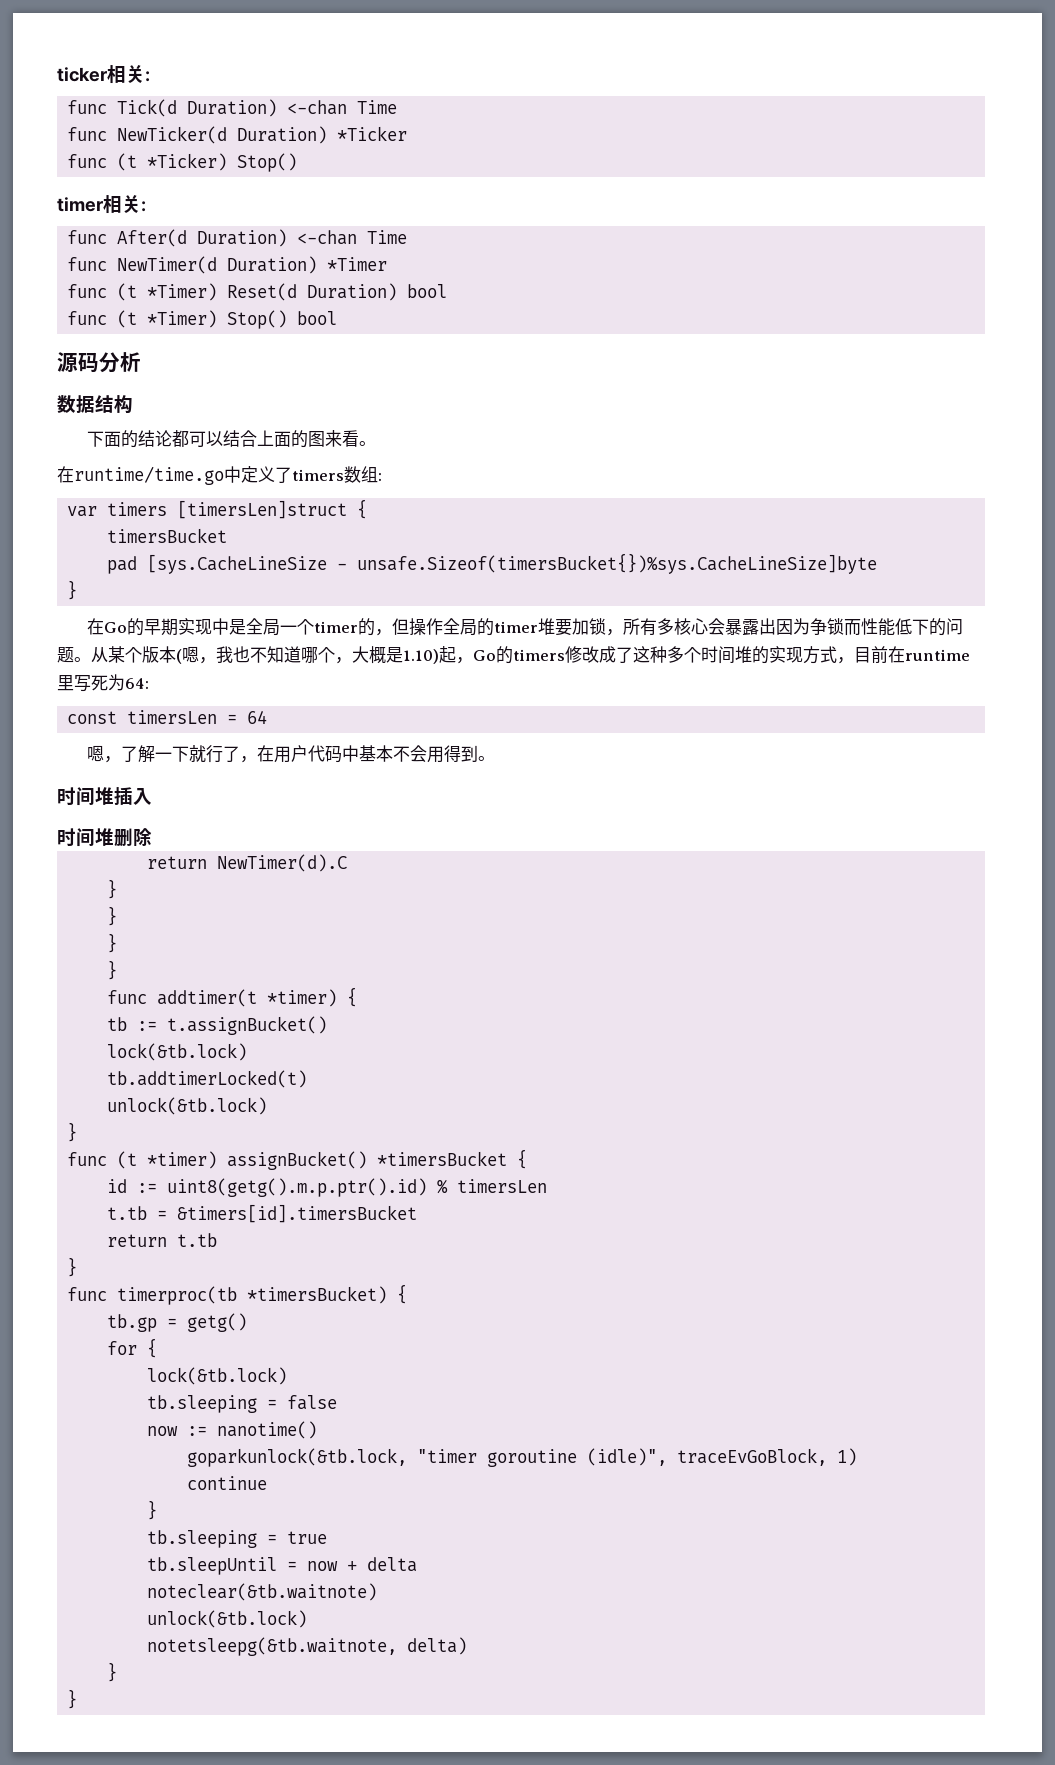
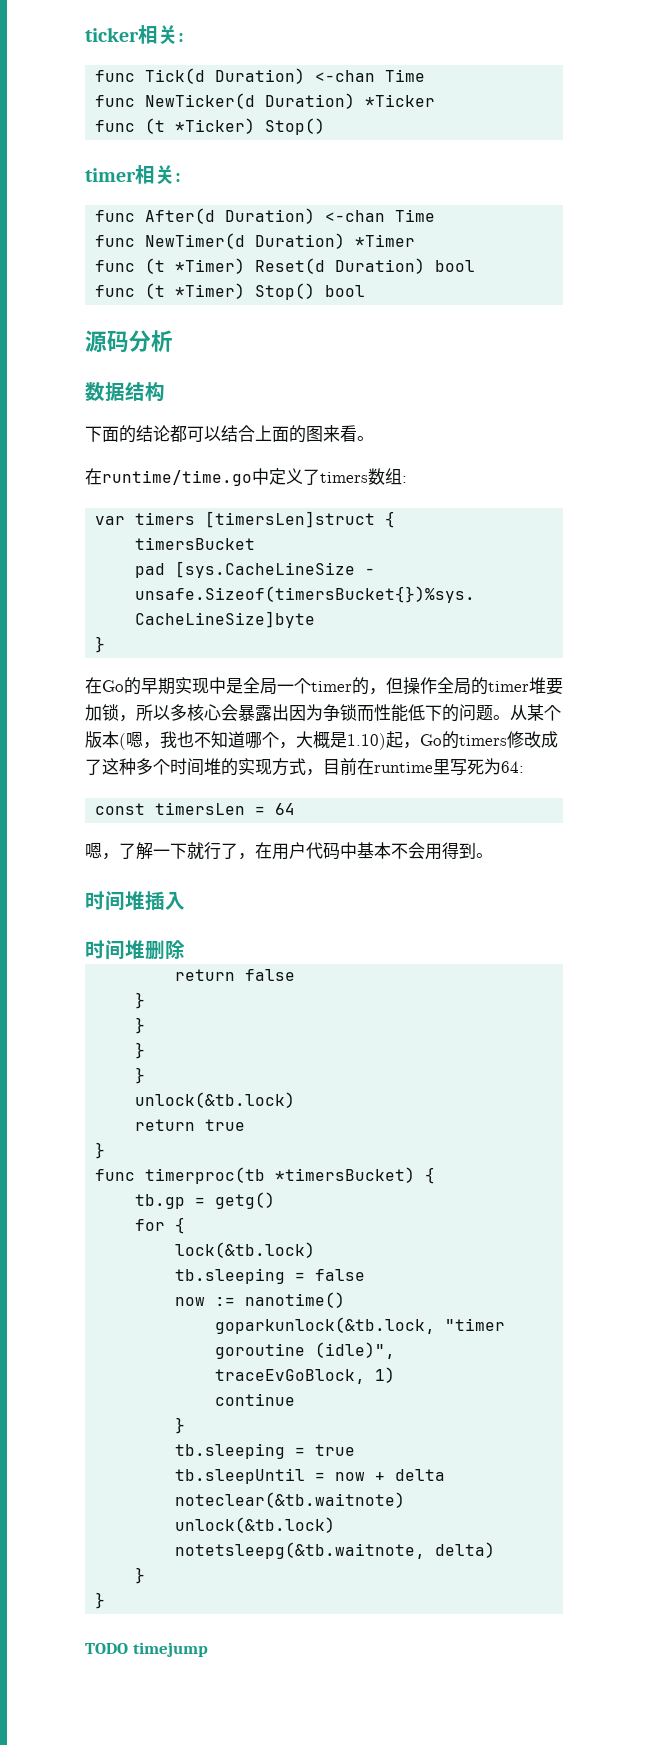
[639,618,657,636] 有 -> [153,705,170,720] 以
[217,854,348,872] NewTimer(d).C -> [245,969,296,981] false
[107,987,358,1007] [107,1016,328,1035] [107,1043,248,1061] [107,1070,308,1088] [107,1097,268,1115] [67,1122,78,1142] [67,1149,528,1170] [107,1178,548,1197] [107,1204,418,1223] [107,1233,218,1247] func addtimer(t *timer) { // tb := t.assignBucket() // lock(&tb.lock) // tb.addtimerLocked(t) // unlock(&tb.lock) // } // func (t *timer) assignBucket() *timersBucket { // id := uint8(getg().m.p.ptr().id) % timersLen // t.tb = &timers[id].timersBucket // return t.tb -> [135,1092,296,1108] [135,1119,246,1131] unlock(&tb.lock) // return true
(78, 1699) none -> [85,1642,208,1657] // TODO timejump

